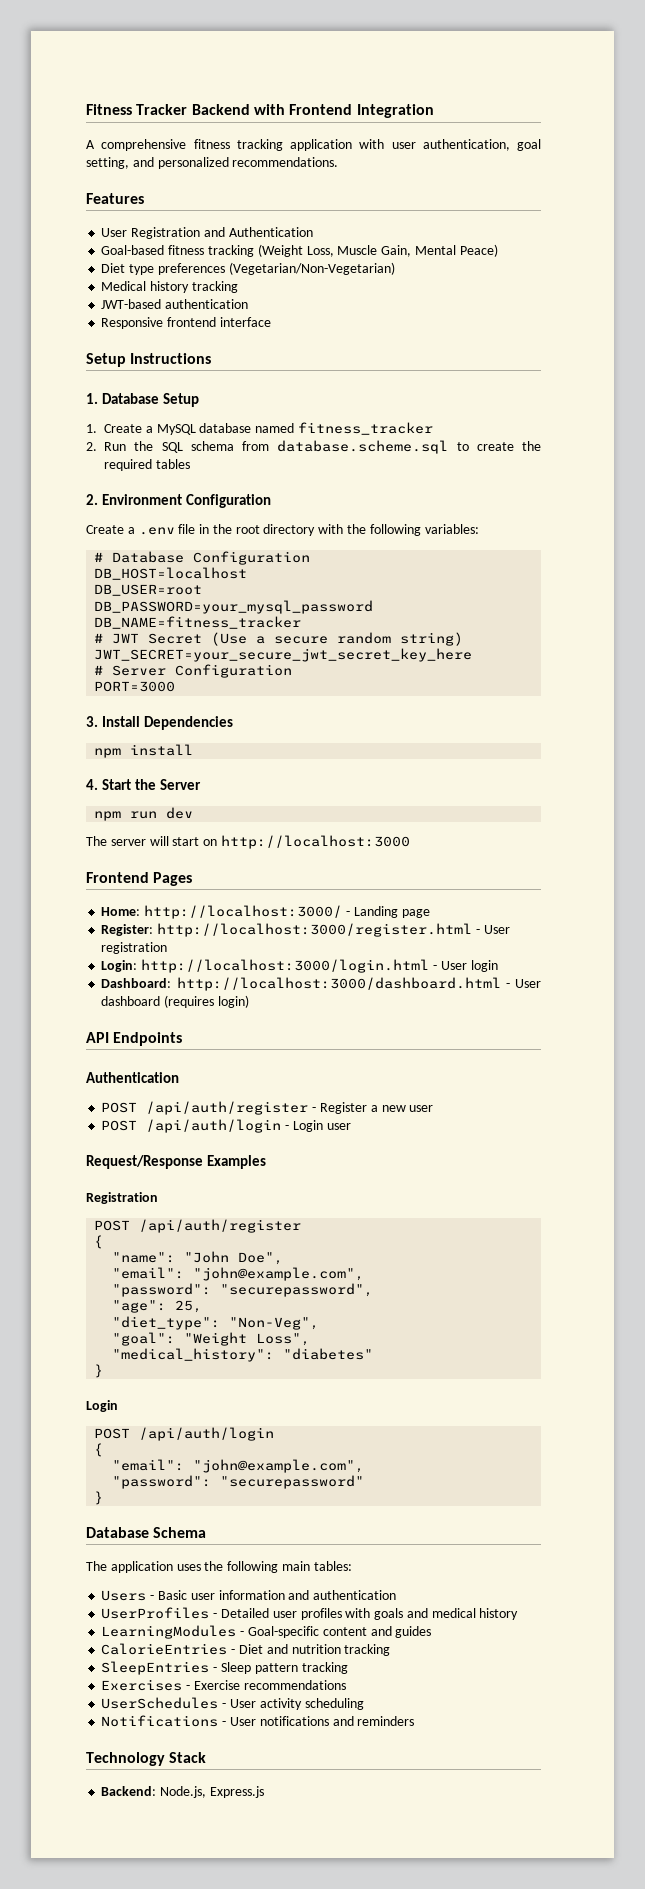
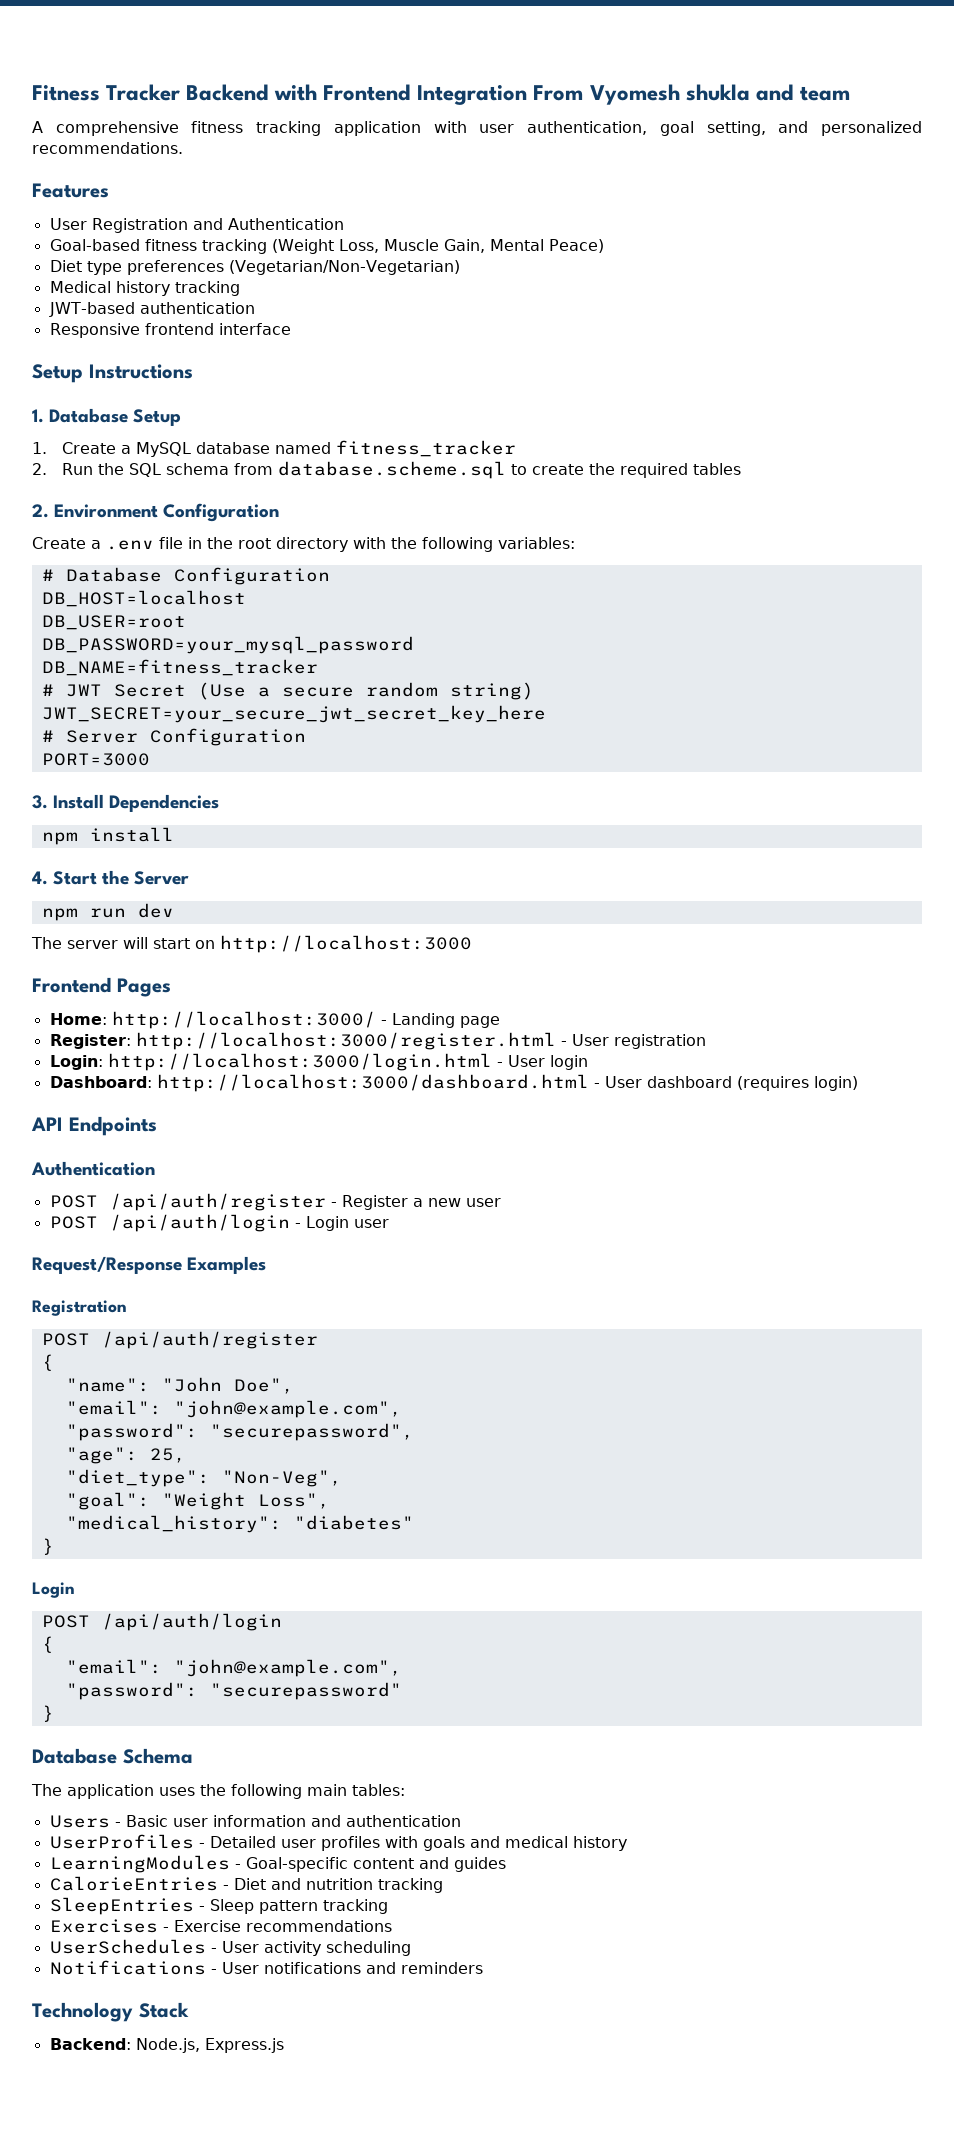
(434, 111) none -> [533,84,850,105] From Vyomesh shukla and team

